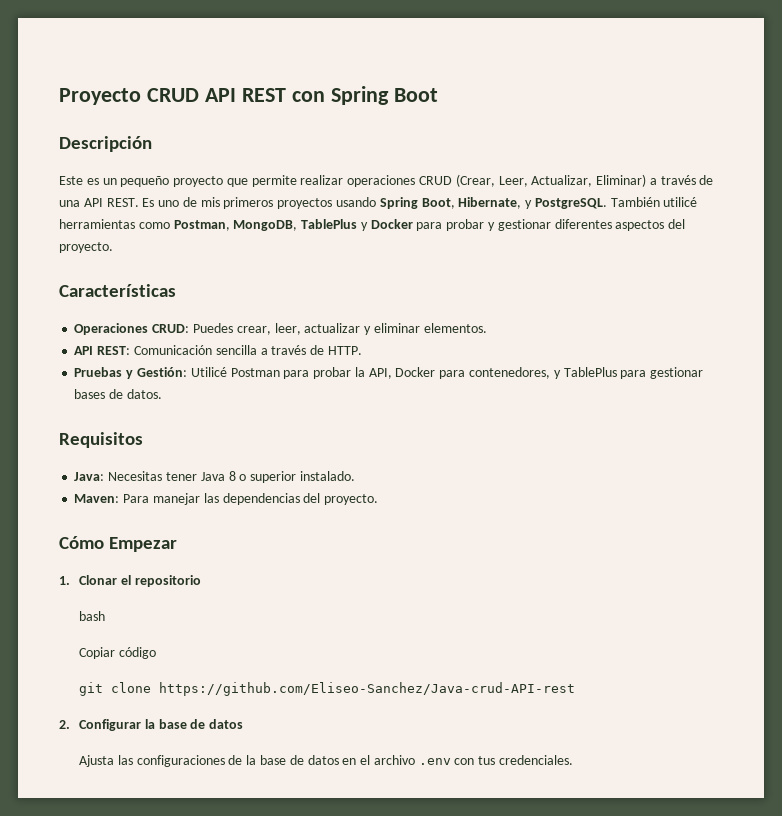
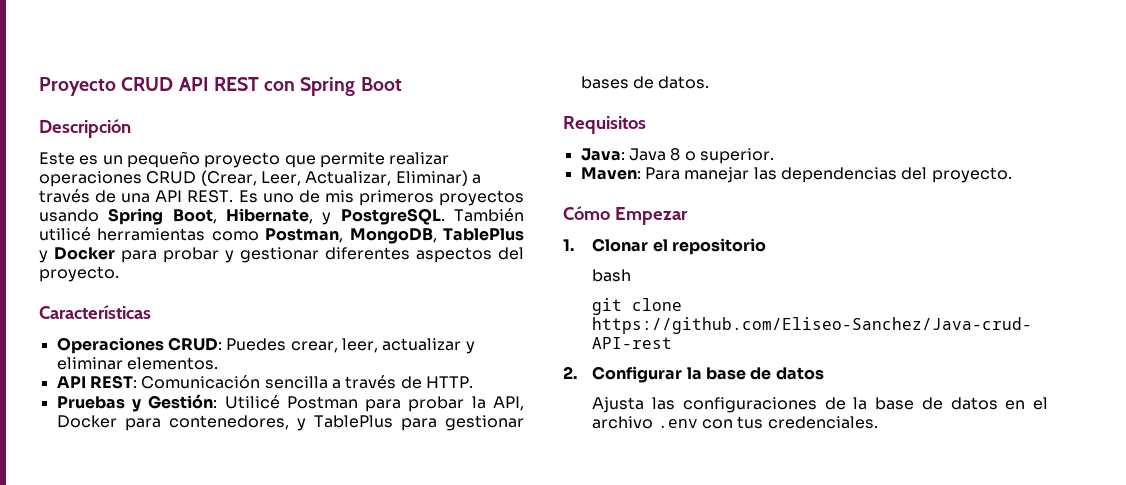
[108,471,197,481] Necesitas tener -> (625, 154) none
[250,471,355,483] superior instalado. -> [699,148,774,164] superior.
[79,647,156,659] // Copiar código -> (632, 275) none

